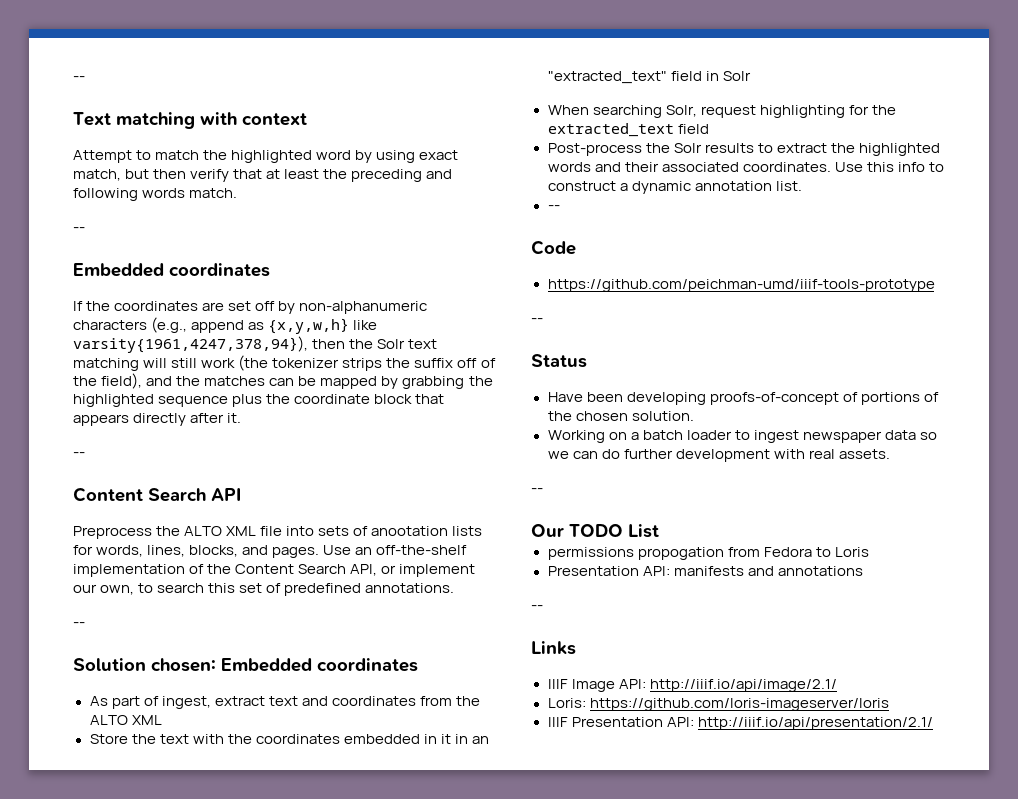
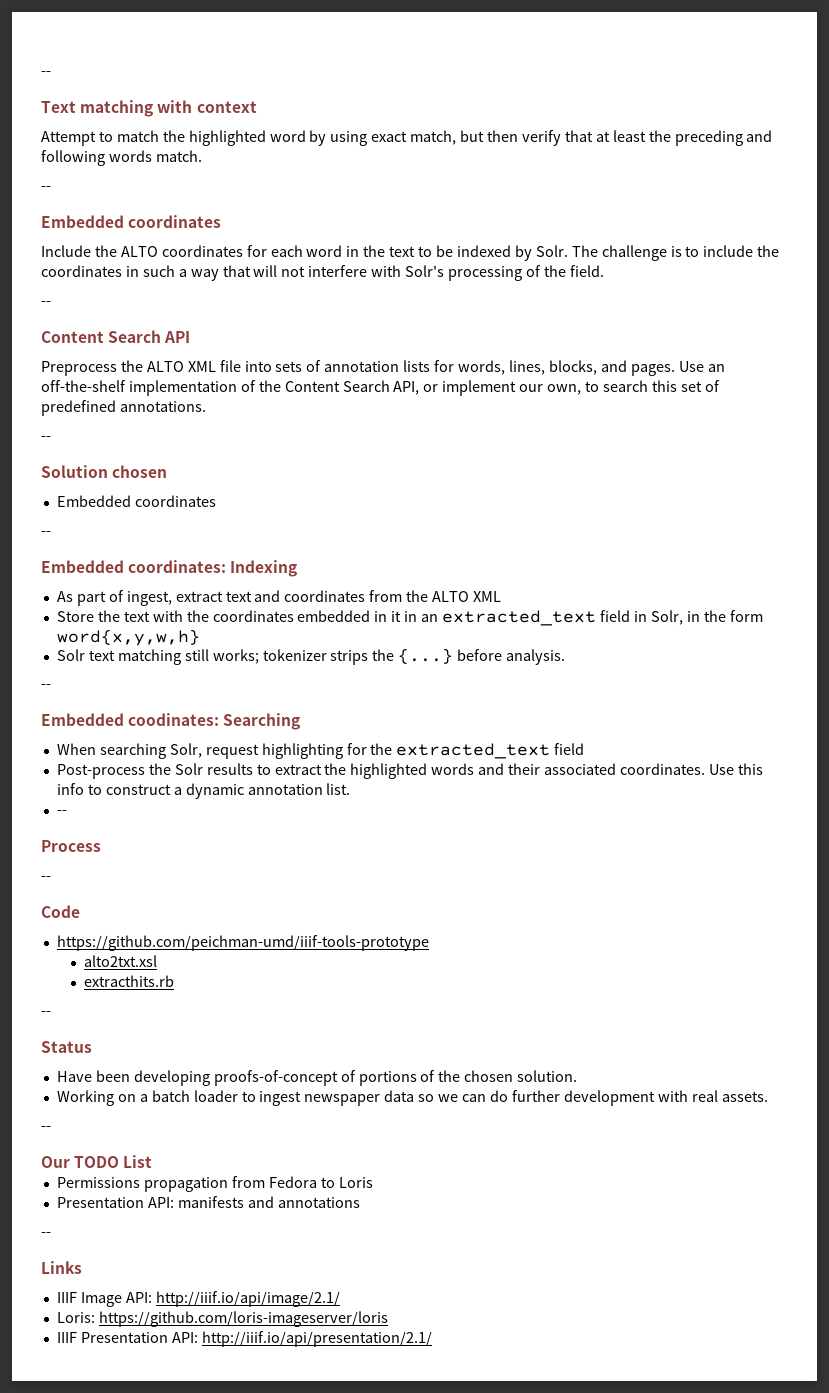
[73,301,428,314] [73,317,378,334] [73,336,438,353] [73,355,496,371] [73,373,493,389] [73,394,445,407] [73,413,242,426] If the coordinates are set off by non-alphanumeric characters (e.g., append as {x,y,w,h} like varsity{1961,4247,378,94}), then the Solr text matching will still work (the tokenizer strips the suffix off of the field), and the matches can be mapped by grabbing the highlighted sequence plus the coordinate block that appears directly after it. -> [41,245,780,261] [41,265,604,281] Include the ALTO coordinates for each word in the text to be indexed by Solr. The challenge is to include the coordinates in such a way that will not interfere with Solr's processing of the field.
[371,526,449,536] anootation -> [324,361,400,372] annotation
[151,658,418,672] chosen: Embedded coordinates -> [112,465,168,478] [56,495,216,507] [41,531,51,536] [41,560,298,577] chosen // Embedded coordinates // -- // Embedded coordinates: Indexing
[547,71,667,84] "extracted_text" -> [442,610,597,626] extracted_text
[722,71,751,81] Solr -> [650,610,763,625] [56,629,200,646] [56,648,566,665] [41,684,51,689] [41,713,301,730] Solr, in the form word{x,y,w,h} // Solr text matching still works; tokenizer strips the {...} before analysis. // -- // Embedded coodinates: Searching
(560, 207) none -> [41,840,101,852] [41,876,51,881] // Process // --
(935, 285) none -> [84,955,158,967] [84,975,175,987] // alto2txt.xsl // extracthits.rb
[547,547,724,560] permissions propogation -> [56,1177,228,1192] Permissions propagation

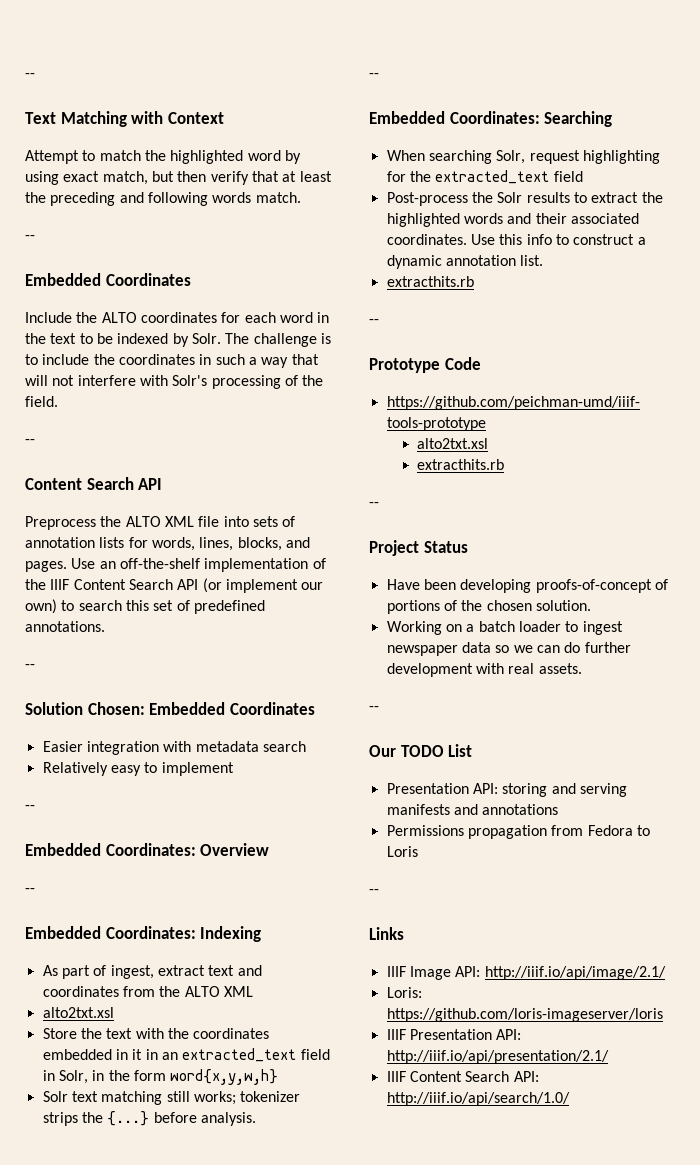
[80,100,257,117] matching with context -> [60,111,224,127] Matching with Context
[128,215,222,228] coordinates -> [105,273,191,286] Coordinates
[284,380,439,395] Content Search API, or -> [50,578,222,593] IIIF Content Search API (or
[547,384,582,395] own, -> [25,599,57,614] own)
[112,465,168,478] [56,495,216,507] [41,531,51,536] [41,560,227,573] chosen // Embedded coordinates // -- // Embedded coordinates: -> [87,702,315,715] [42,741,306,755] [42,762,234,776] [25,805,35,810] [25,843,270,856] [25,888,35,893] [25,926,196,939] Chosen: Embedded Coordinates // Easier integration with metadata search // Relatively easy to implement // -- // Embedded Coordinates: Overview // -- // Embedded Coordinates:
(502, 596) none -> [42,1007,114,1018] // alto2txt.xsl
[128,713,220,726] coodinates: -> [449,111,540,124] Coordinates:
[56,810,67,815] [41,840,101,852] [41,876,51,881] -- // Process // -- // -> [386,276,474,287] [369,319,379,324] [369,358,440,373] extracthits.rb // -- // Prototype
(51, 1013) none -> [369,540,419,556] Project
(153, 1161) none -> [386,783,627,797] [386,804,559,815] // Presentation API: storing and serving manifests and annotations
[56,1196,360,1208] // Presentation API: manifests and annotations -> (418, 851) none
(432, 1339) none -> [386,1071,539,1082] [386,1092,570,1106] // IIIF Content Search API: http://iiif.io/api/search/1.0/

